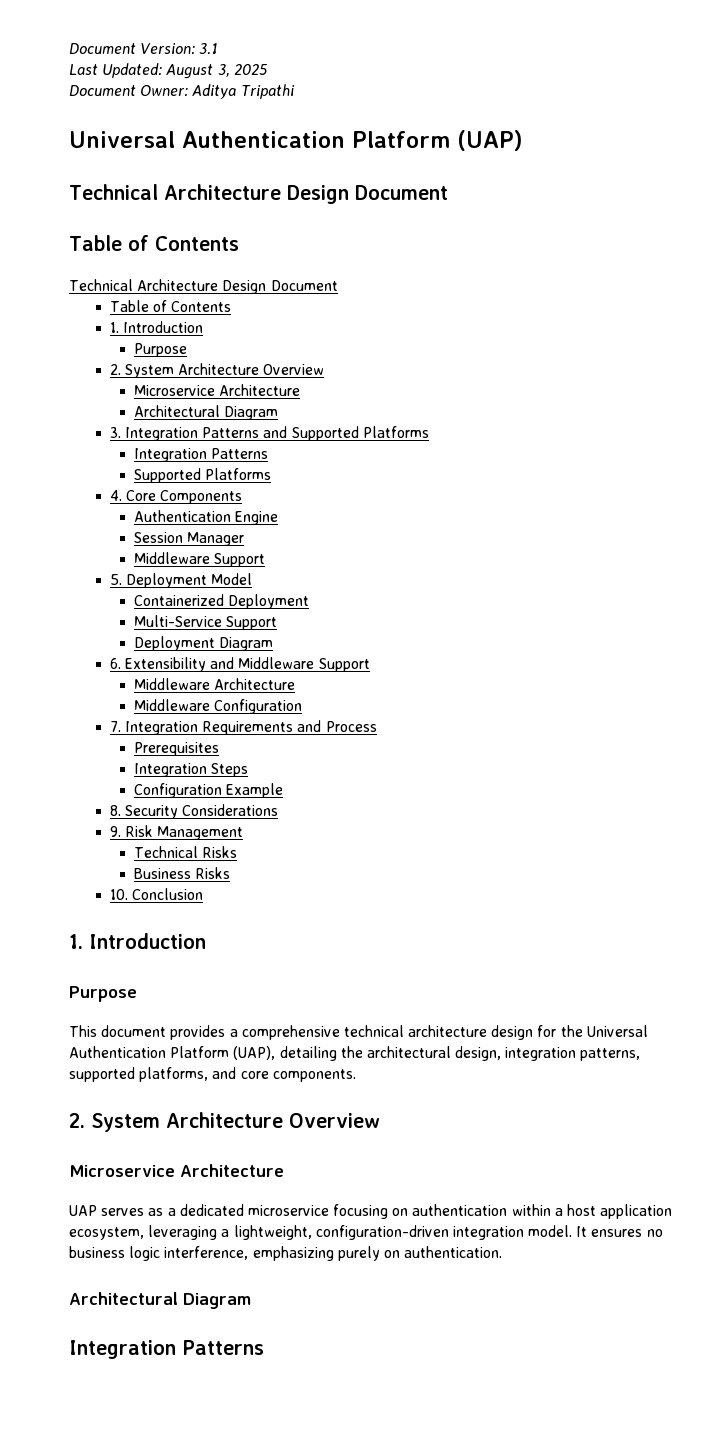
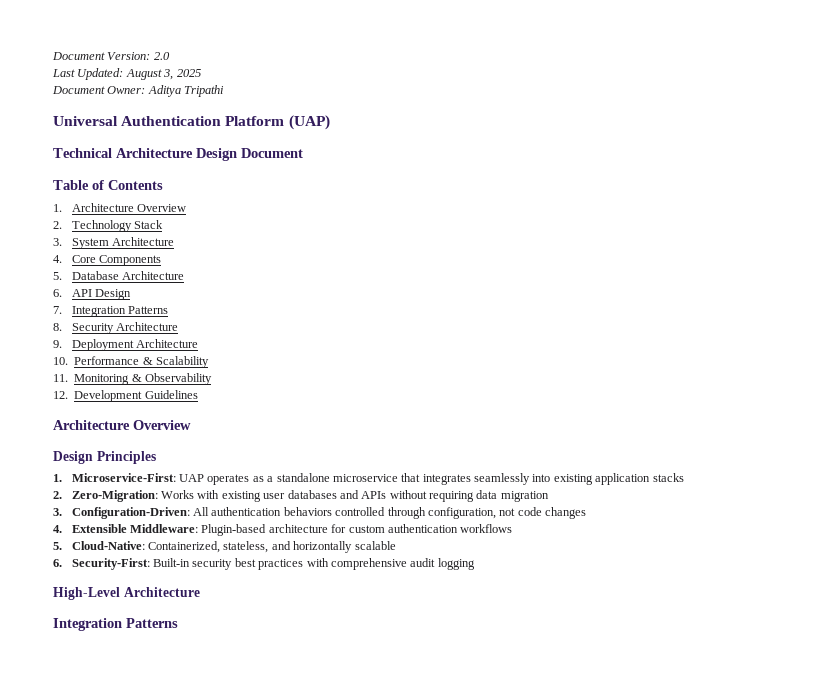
[199,43,219,55] 3.1 -> [153,52,170,60] 2.0
[69,279,338,294] [109,300,232,312] [109,321,203,333] [133,343,187,357] [109,363,325,378] [133,384,300,396] [133,405,278,420] [109,426,429,441] [133,448,268,462] [133,468,271,483] [109,490,243,504] [133,510,278,525] [133,532,244,546] [133,552,265,567] [109,573,253,588] [133,594,309,609] [133,615,277,630] [133,636,273,651] [109,657,370,672] [133,678,295,690] [133,699,302,714] [109,720,377,735] [133,742,219,756] [133,763,248,777] [133,783,283,798] [109,804,279,819] [109,825,244,840] [133,846,237,858] [133,867,230,879] [109,888,203,900] [69,933,206,949] [69,986,137,1002] [69,1025,648,1040] [69,1046,641,1061] [69,1067,356,1082] [69,1112,380,1132] [69,1164,284,1177] [69,1204,673,1219] [69,1225,663,1240] [69,1246,503,1261] [69,1292,251,1309] Technical Architecture Design Document // Table of Contents // 1. Introduction // Purpose // 2. System Architecture Overview // Microservice Architecture // Architectural Diagram // 3. Integration Patterns and Supported Platforms // Integration Patterns // Supported Platforms // 4. Core Components // Authentication Engine // Session Manager // Middleware Support // 5. Deployment Model // Containerized Deployment // Multi-Service Support // Deployment Diagram // 6. Extensibility and Middleware Support // Middleware Architecture // Middleware Configuration // 7. Integration Requirements and Process // Prerequisites // Integration Steps // Configuration Example // 8. Security Considerations // 9. Risk Management // Technical Risks // Business Risks // 10. Conclusion // 1. Introduction // Purpose // This document provides a comprehensive technical architecture design for the Universal Authentication Platform (UAP), detailing the architectural design, integration patterns, supported platforms, and core components. // 2. System Architecture Overview // Microservice Architecture // UAP serves as a dedicated microservice focusing on authentication within a host application ecosystem, leveraging a lightweight, configuration-driven integration model. It ensures no business logic interference, emphasizing purely on authentication. // Architectural Diagram -> [53,203,186,212] [53,220,163,232] [53,237,174,249] [53,255,161,266] [53,271,184,280] [53,289,131,300] [53,306,168,317] [53,322,178,334] [53,339,198,351] [53,356,209,368] [53,373,212,385] [53,390,198,402] [53,420,191,430] [53,451,156,464] [53,473,684,485] [53,490,549,502] [53,507,586,519] [53,524,513,536] [53,541,396,553] [53,558,475,570] [53,587,200,600] 1. Architecture Overview // 2. Technology Stack // 3. System Architecture // 4. Core Components // 5. Database Architecture // 6. API Design // 7. Integration Patterns // 8. Security Architecture // 9. Deployment Architecture // 10. Performance & Scalability // 11. Monitoring & Observability // 12. Development Guidelines // Architecture Overview // Design Principles // 1. Microservice-First: UAP operates as a standalone microservice that integrates seamlessly into existing application stacks // 2. Zero-Migration: Works with existing user databases and APIs without requiring data migration // 3. Configuration-Driven: All authentication behaviors controlled through configuration, not code changes // 4. Extensible Middleware: Plugin-based architecture for custom authentication workflows // 5. Cloud-Native: Containerized, stateless, and horizontally scalable // 6. Security-First: Built-in security best practices with comprehensive audit logging // High-Level Architecture

